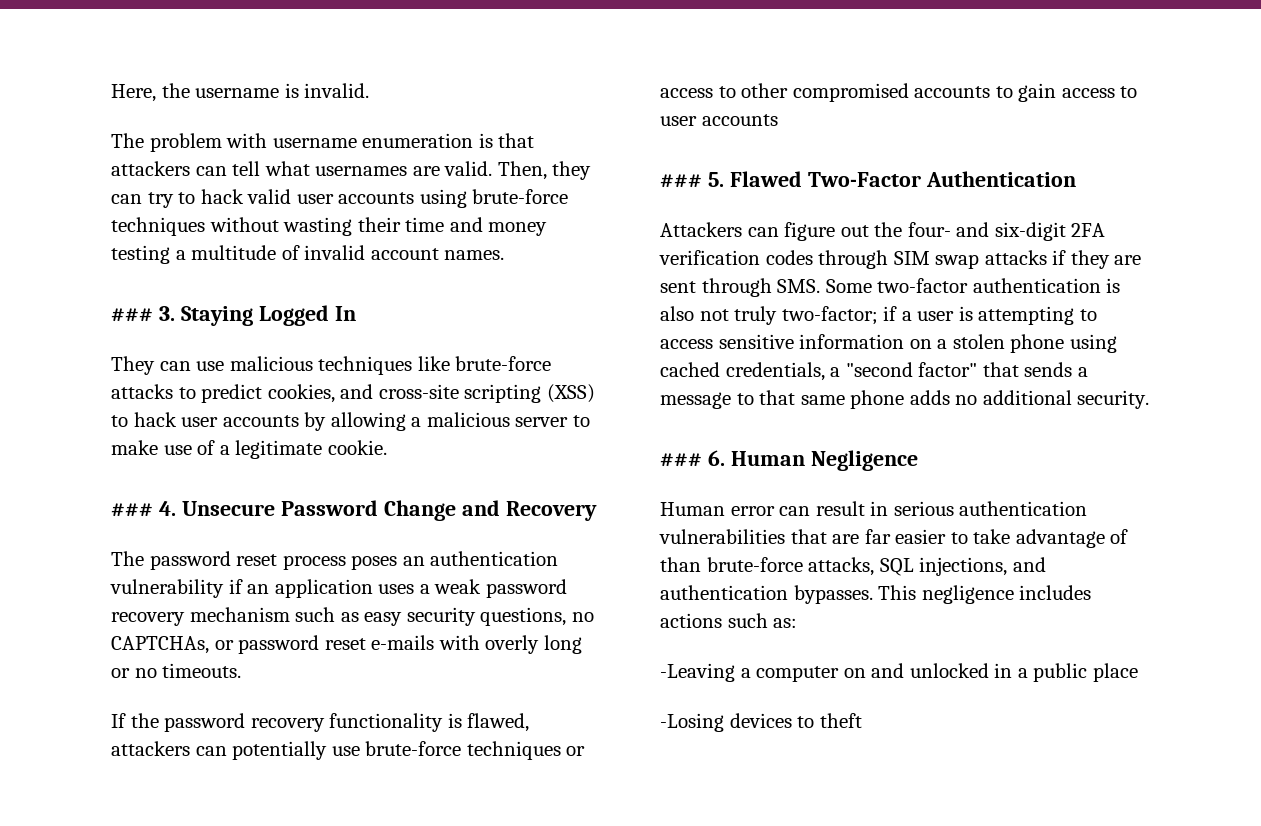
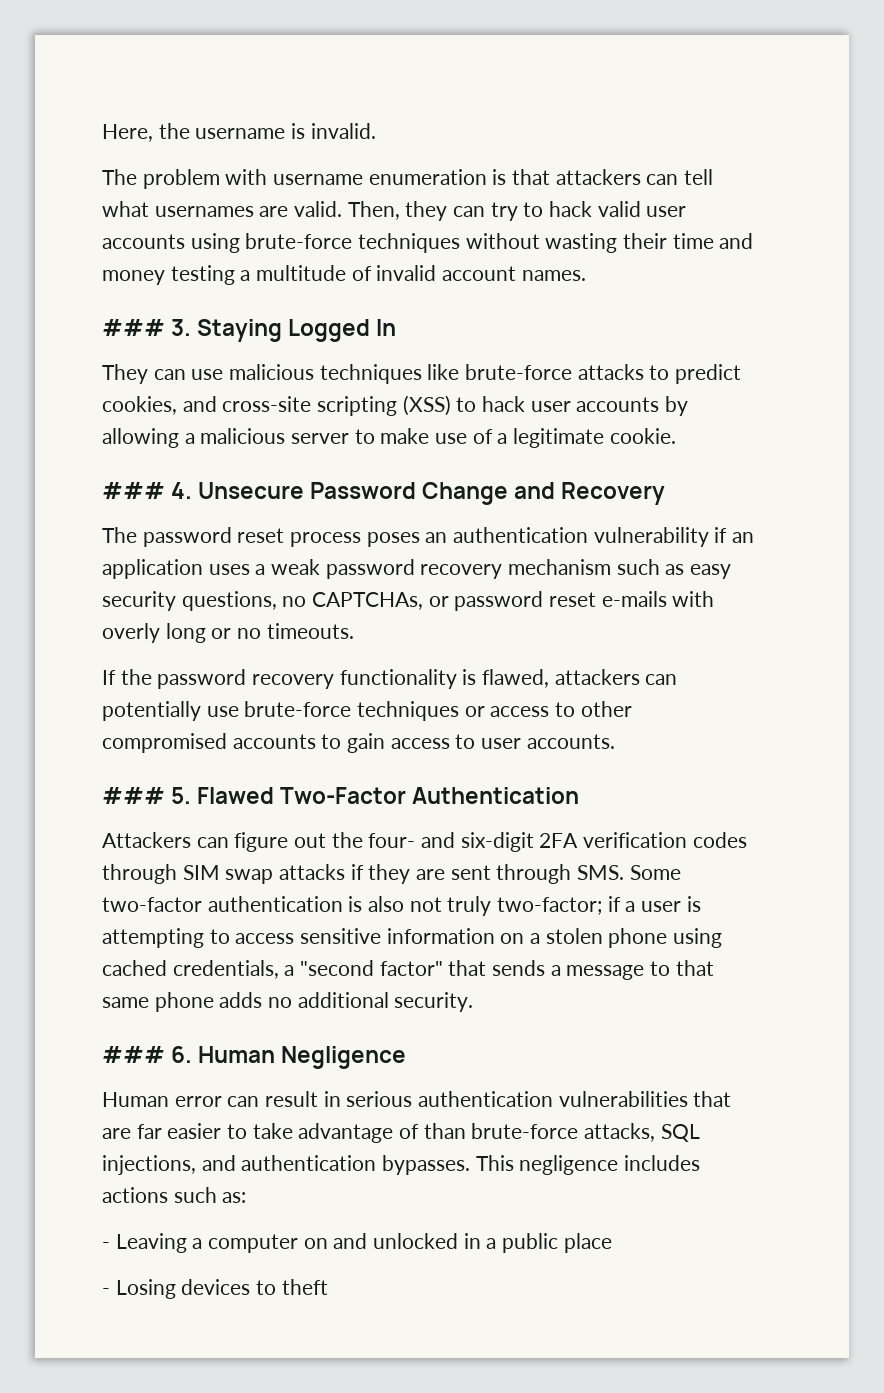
[701,114,778,126] accounts -> [526,734,615,749] accounts.
[660,663,735,682] -Leaving -> [102,1233,187,1253] - Leaving
[660,713,724,732] -Losing -> [102,1279,176,1299] - Losing

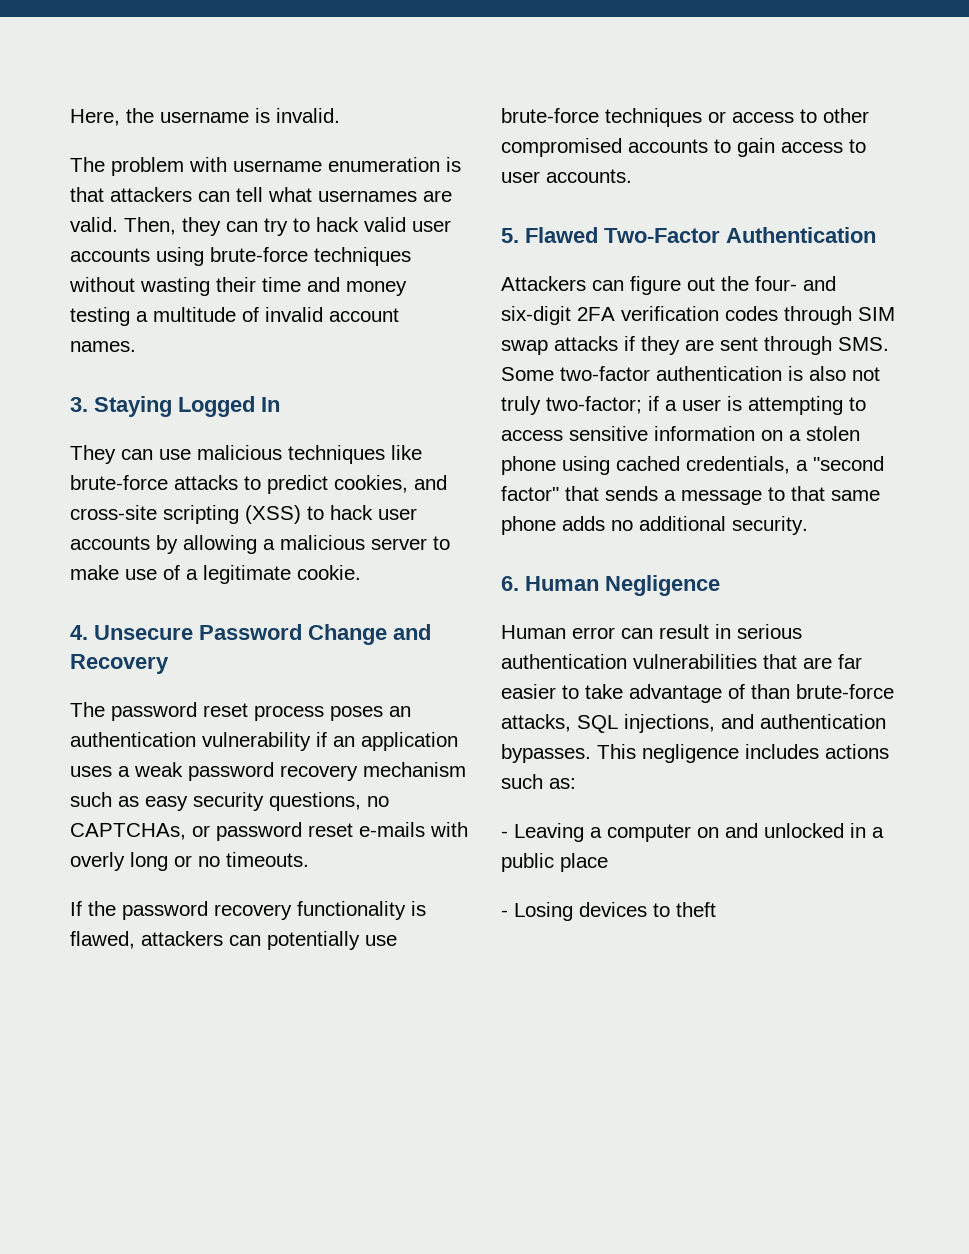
[102,319,165,336] ### -> (136, 346) none
[102,482,165,499] ### -> (361, 572) none
[102,787,165,804] ### -> (632, 176) none
[102,1046,165,1063] ### -> (808, 525) none

